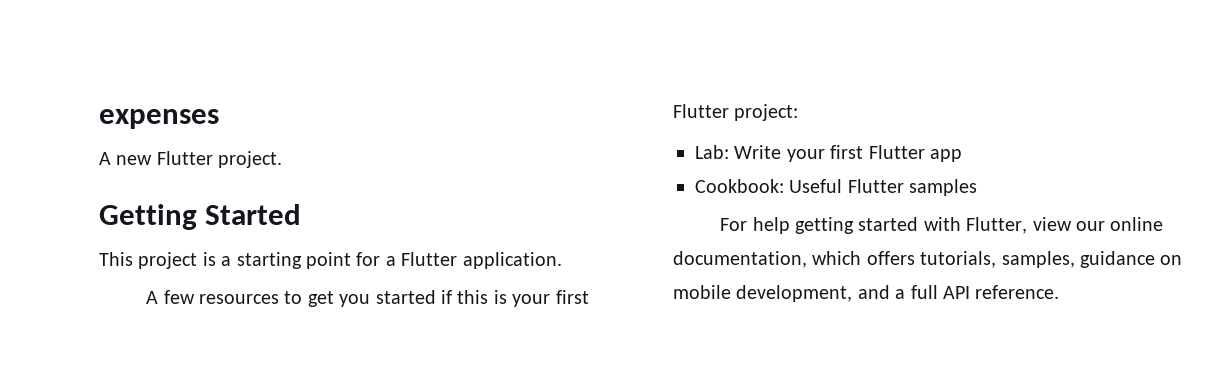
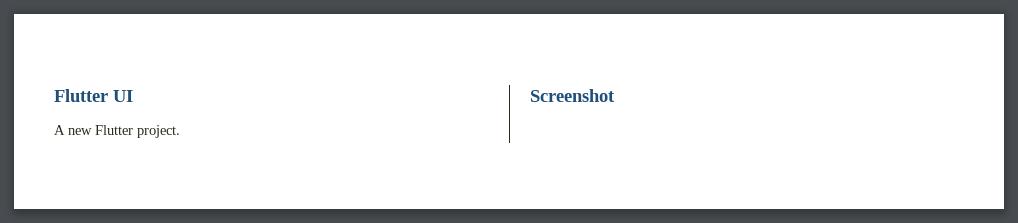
[99,109,219,129] expenses -> [54,89,133,102] Flutter UI
[99,204,302,230] [99,252,562,269] [146,290,589,307] [673,104,799,121] [695,145,962,162] [695,179,978,196] [720,217,1164,234] [673,251,1183,268] [673,285,1060,302] Getting Started // This project is a starting point for a Flutter application. // A few resources to get you started if this is your first Flutter project: // Lab: Write your first Flutter app // Cookbook: Useful Flutter samples // For help getting started with Flutter, view our online documentation, which offers tutorials, samples, guidance on mobile development, and a full API reference. -> [530,89,615,102] Screenshot

